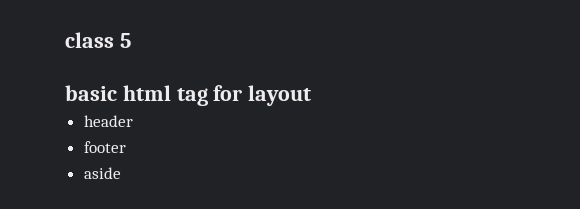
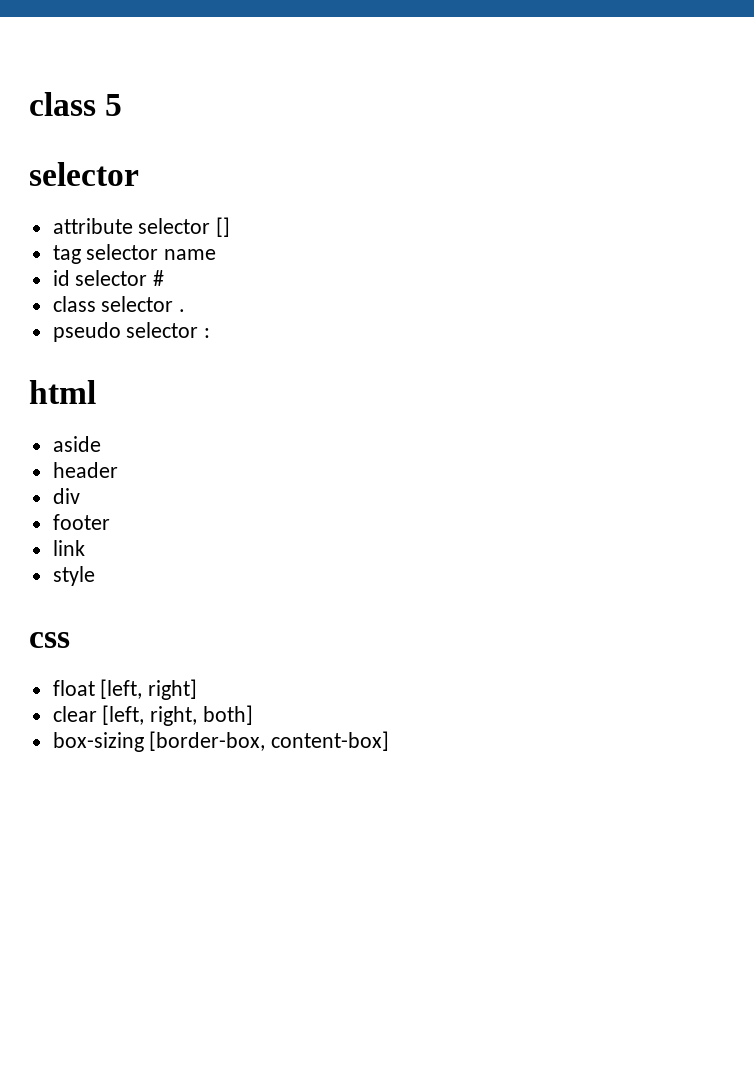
[65,85,312,106] basic html tag for layout -> [29,162,139,186] [52,217,231,237] [52,244,217,264] [52,270,165,286] [52,296,186,312] [52,322,211,342] [29,380,96,404] [52,436,101,452] selector // attribute selector [] // tag selector name // id selector # // class selector . // pseudo selector : // html // aside
(133, 121) none -> [52,488,80,504] // div
[83,167,121,179] aside -> [52,540,85,556] [52,566,95,586] [29,632,70,648] [52,679,198,700] [52,705,254,726] [52,731,390,752] link // style // css // float [left, right] // clear [left, right, both] // box-sizing [border-box, content-box]

